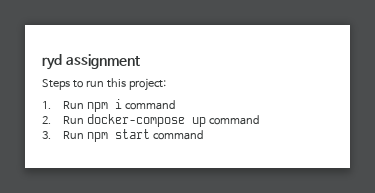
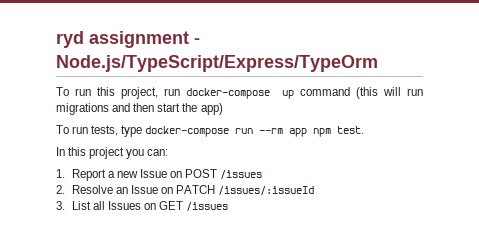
[42,78,166,91] [42,99,175,112] [42,114,259,127] [42,129,203,142] // Steps to run this project: // 1. Run npm i command // 2. Run docker-compose up command // 3. Run npm start command -> [194,38,200,44] [56,55,378,72] [56,87,423,99] [56,103,223,115] [56,125,365,137] [56,147,169,159] [56,169,263,181] [56,185,315,195] [56,201,229,211] - Node.js/TypeScript/Express/TypeOrm // To run this project, run docker-compose up command (this will run migrations and then start the app) // To run tests, type docker-compose run --rm app npm test. // In this project you can: // 1. Report a new Issue on POST /issues // 2. Resolve an Issue on PATCH /issues/:issueId // 3. List all Issues on GET /issues

